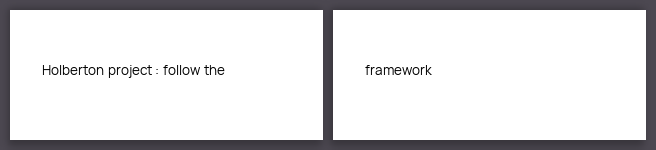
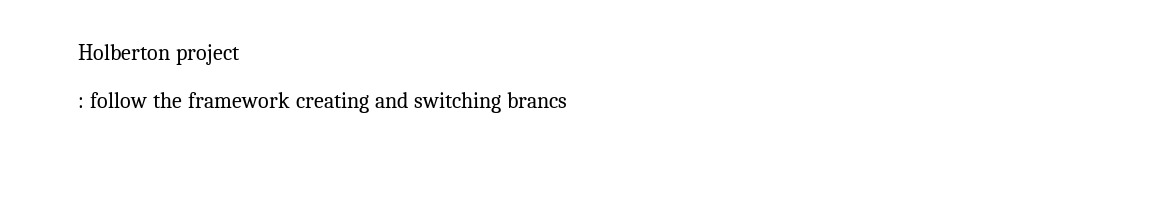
(152, 71) none -> (240, 54) //
(432, 70) none -> [295,92,567,113] creating and switching brancs

